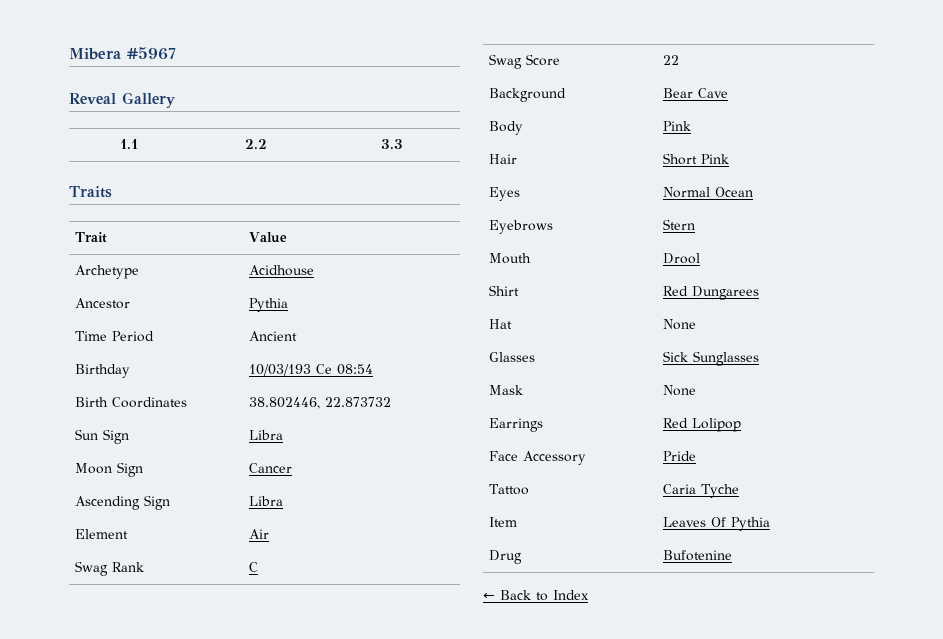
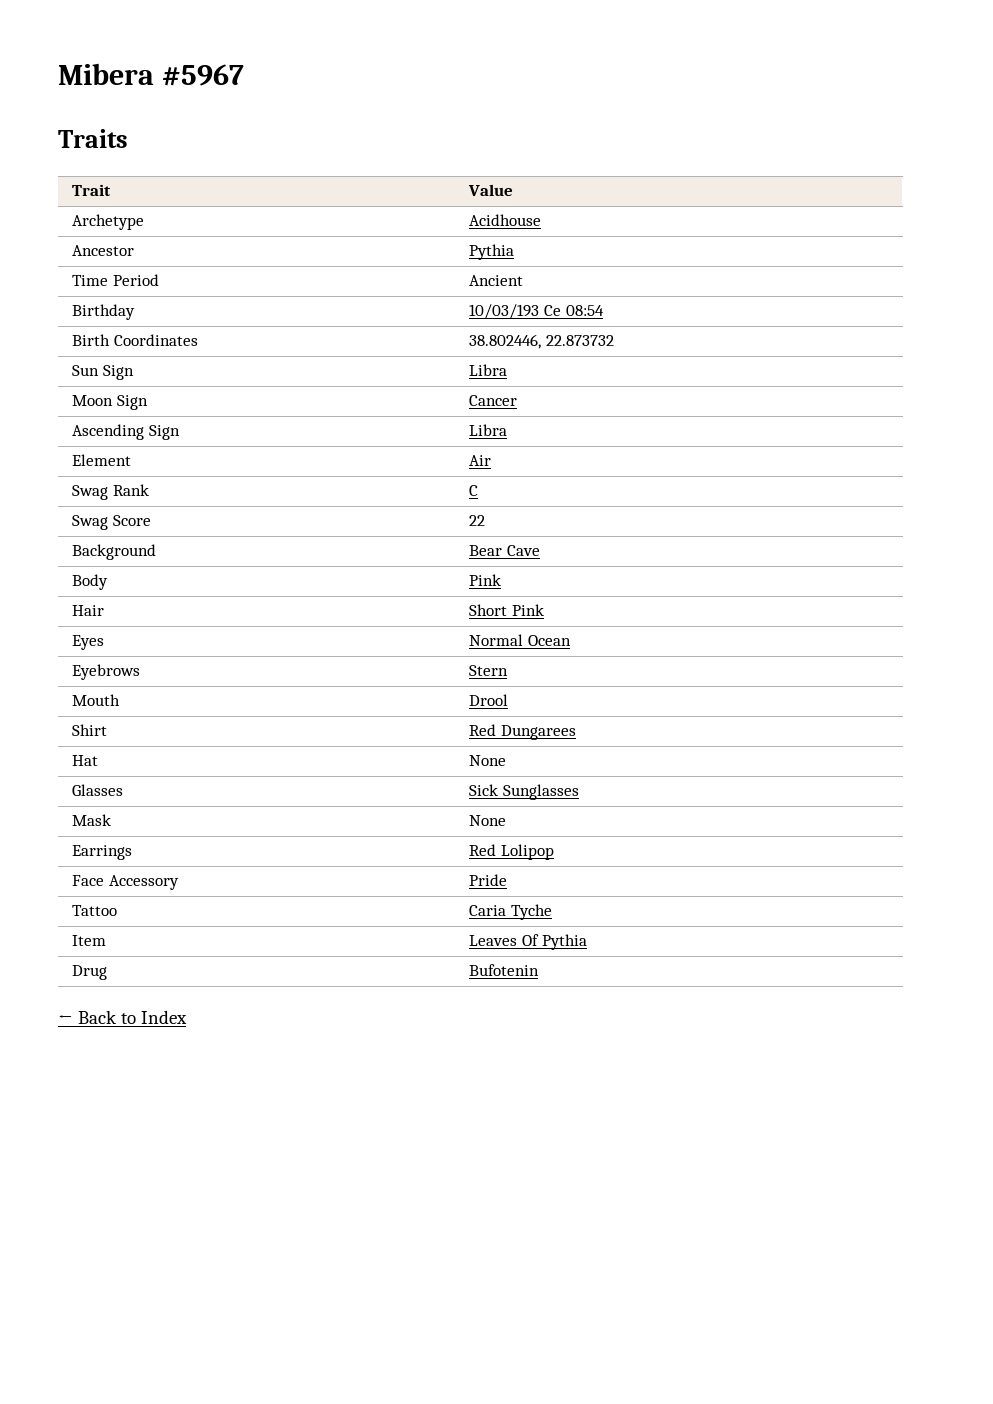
[69,92,175,108] [120,139,138,149] [245,139,267,149] [380,139,403,149] // Reveal Gallery // 1.1 | 2.2 | 3.3 -> (244, 75) none
[662,550,732,561] Bufotenine -> [469,964,540,976] Bufotenin

